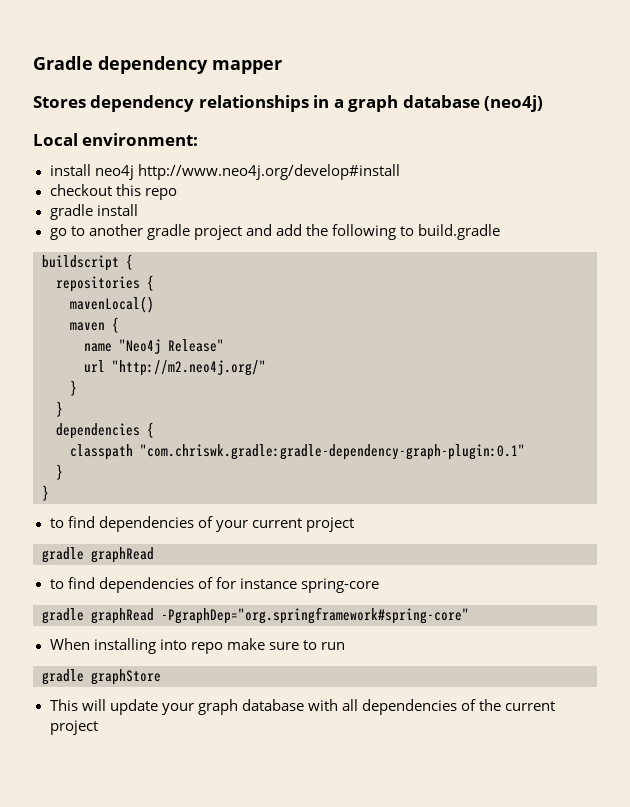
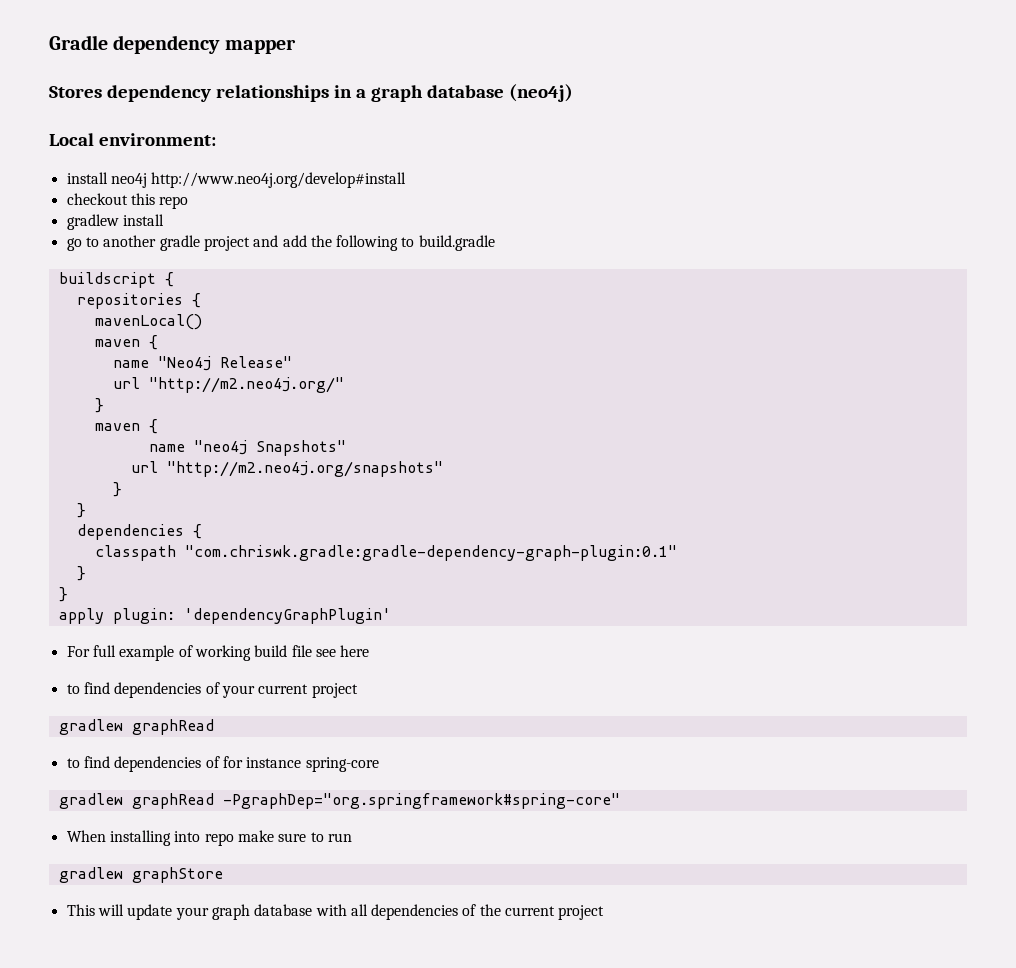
[49,204,93,220] gradle -> [66,214,119,230] gradlew
(77, 388) none -> [94,419,158,434] [148,440,346,456] [130,461,443,477] [112,482,122,497] // maven { // name "neo4j Snapshots" // url "http://m2.neo4j.org/snapshots" // }
(49, 493) none -> [58,608,391,624] [66,645,370,661] // apply plugin: 'dependencyGraphPlugin' // For full example of working build file see here
[42,547,84,563] gradle -> [58,719,123,735] gradlew
[42,608,84,624] gradle -> [58,793,123,809] gradlew
[42,669,84,685] gradle -> [58,867,123,883] gradlew

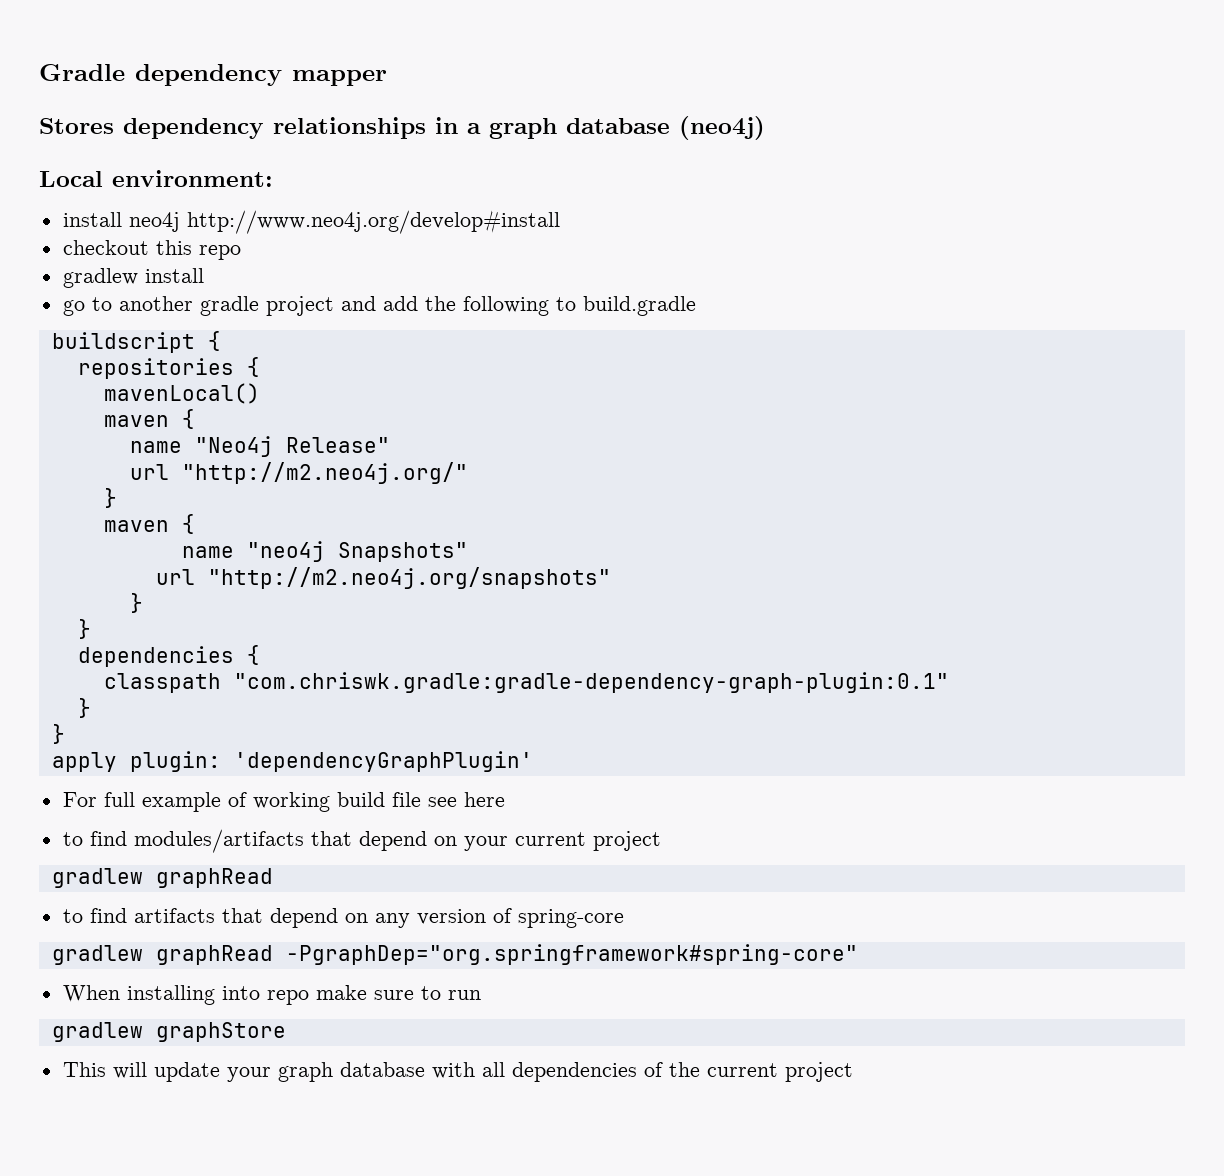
[114,682,220,698] dependencies of -> [133,829,457,853] modules/artifacts that depend on
[114,756,302,772] dependencies of for instance -> [133,908,512,928] artifacts that depend on any version of

